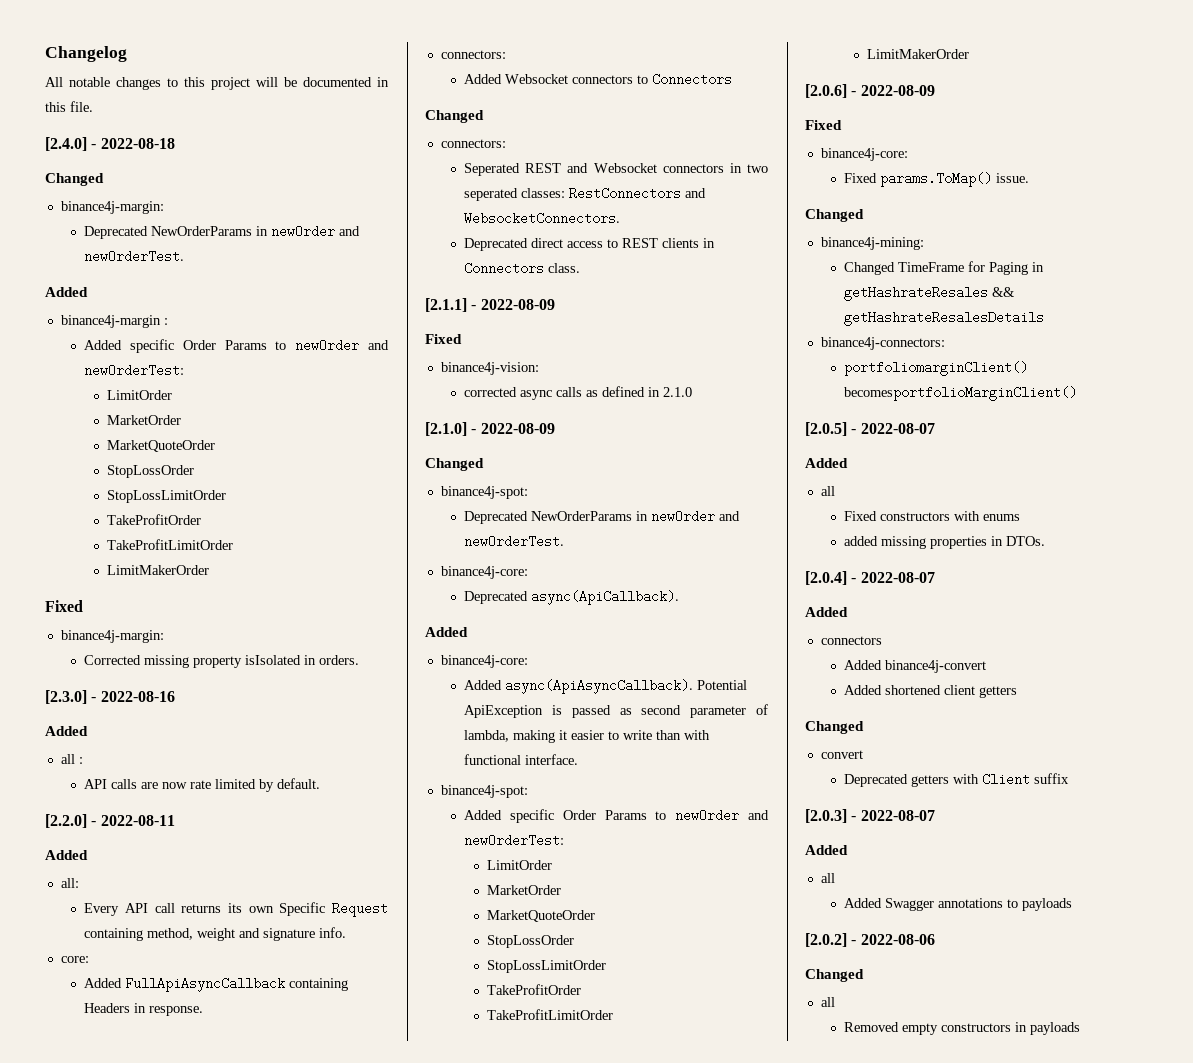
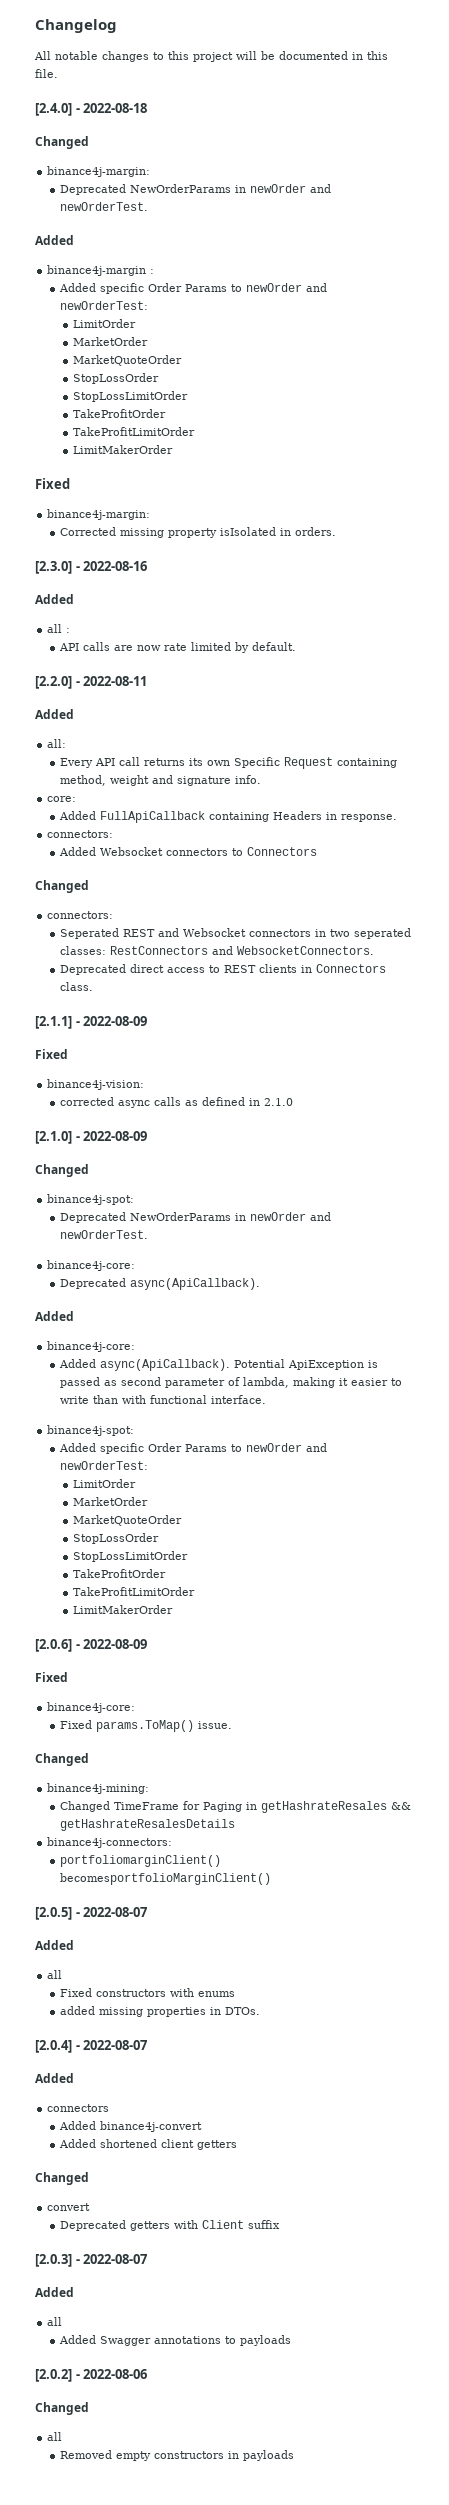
[125,977,286,992] FullApiAsyncCallback -> [99,811,205,823] FullApiCallback
[505,679,694,694] async(ApiAsyncCallback). -> [99,1359,230,1371] async(ApiCallback).

